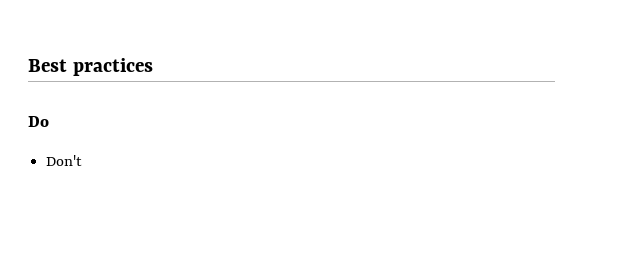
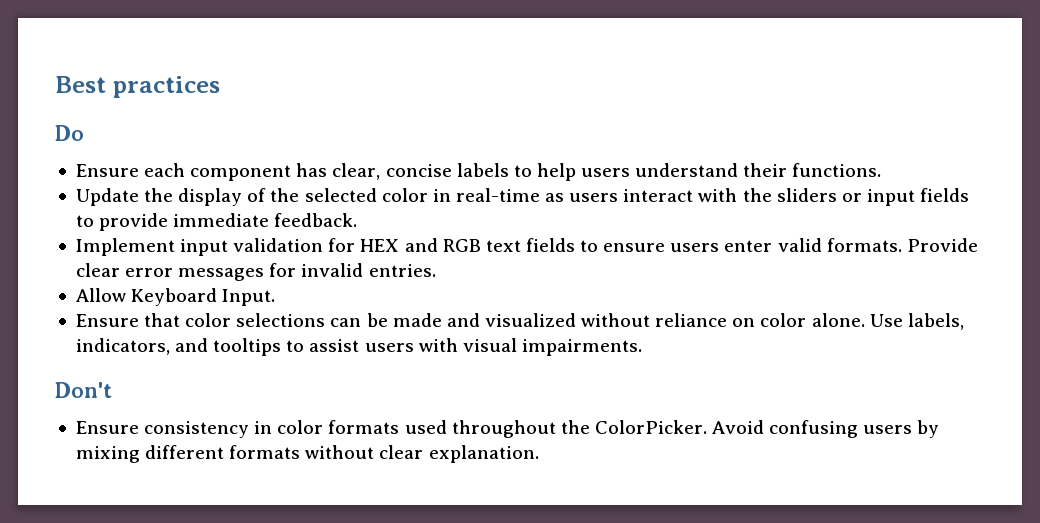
[46,155,83,166] Don't -> [75,163,882,181] [75,188,970,206] [75,213,358,231] [75,238,978,256] [75,263,436,281] [75,288,276,306] [75,313,964,330] [75,338,642,356] [55,382,112,398] [75,420,940,438] [75,445,539,463] Ensure each component has clear, concise labels to help users understand their functions. // Update the display of the selected color in real-time as users interact with the sliders or input fields to provide immediate feedback. // Implement input validation for HEX and RGB text fields to ensure users enter valid formats. Provide clear error messages for invalid entries. // Allow Keyboard Input. // Ensure that color selections can be made and visualized without reliance on color alone. Use labels, indicators, and tooltips to assist users with visual impairments. // Don't // Ensure consistency in color formats used throughout the ColorPicker. Avoid confusing users by mixing different formats without clear explanation.

